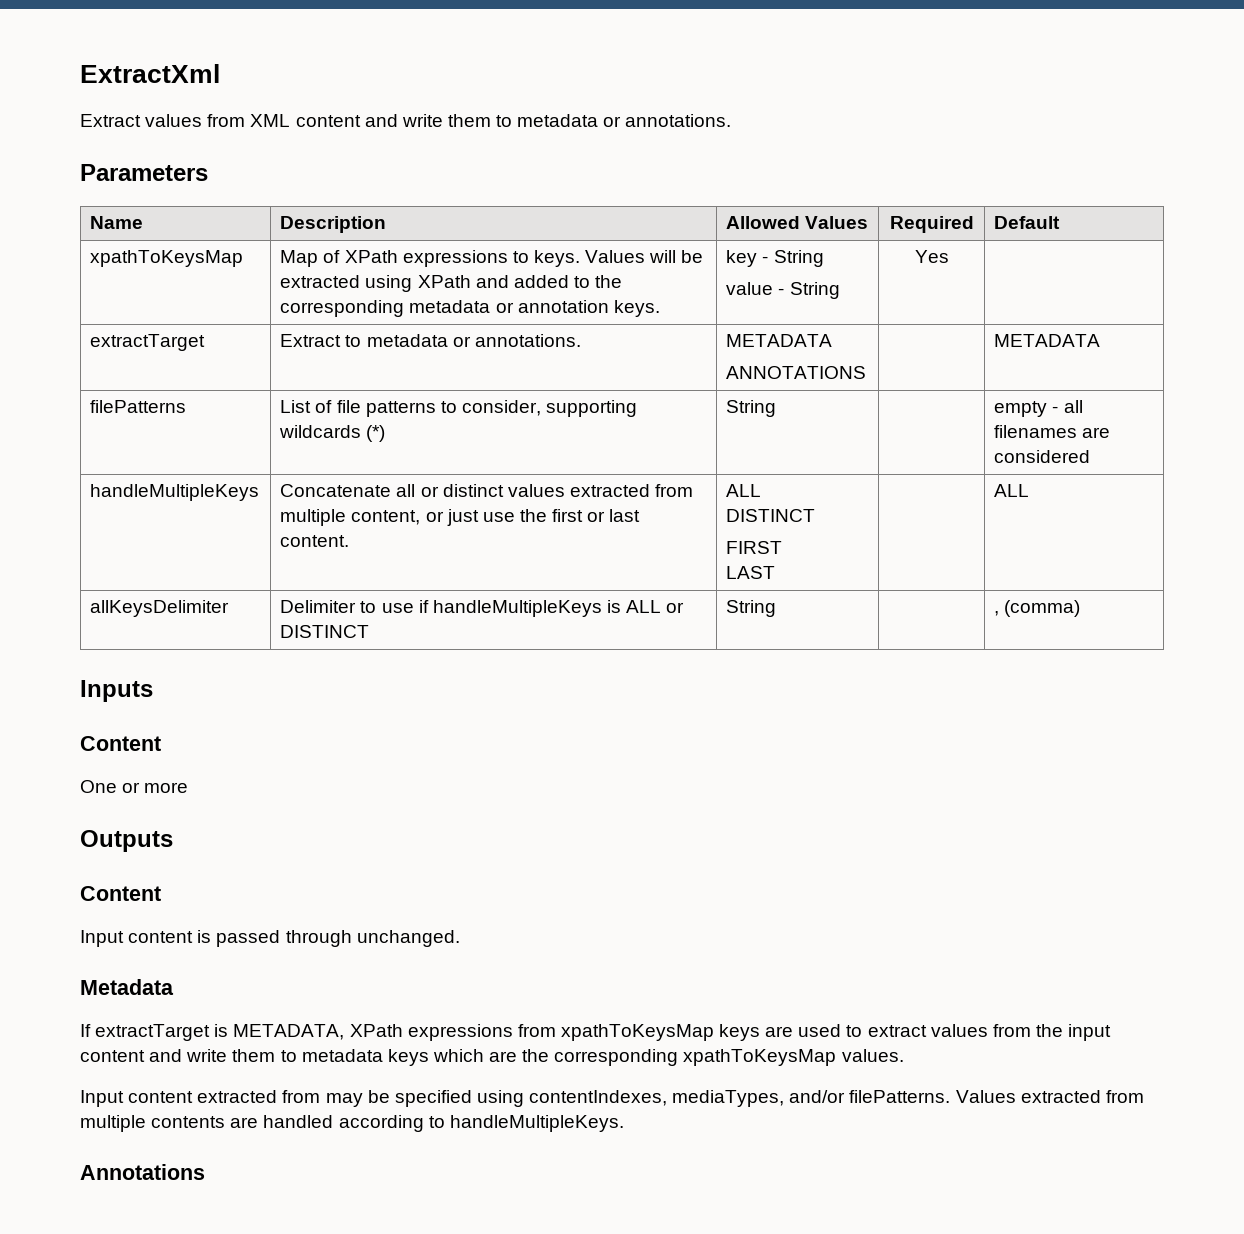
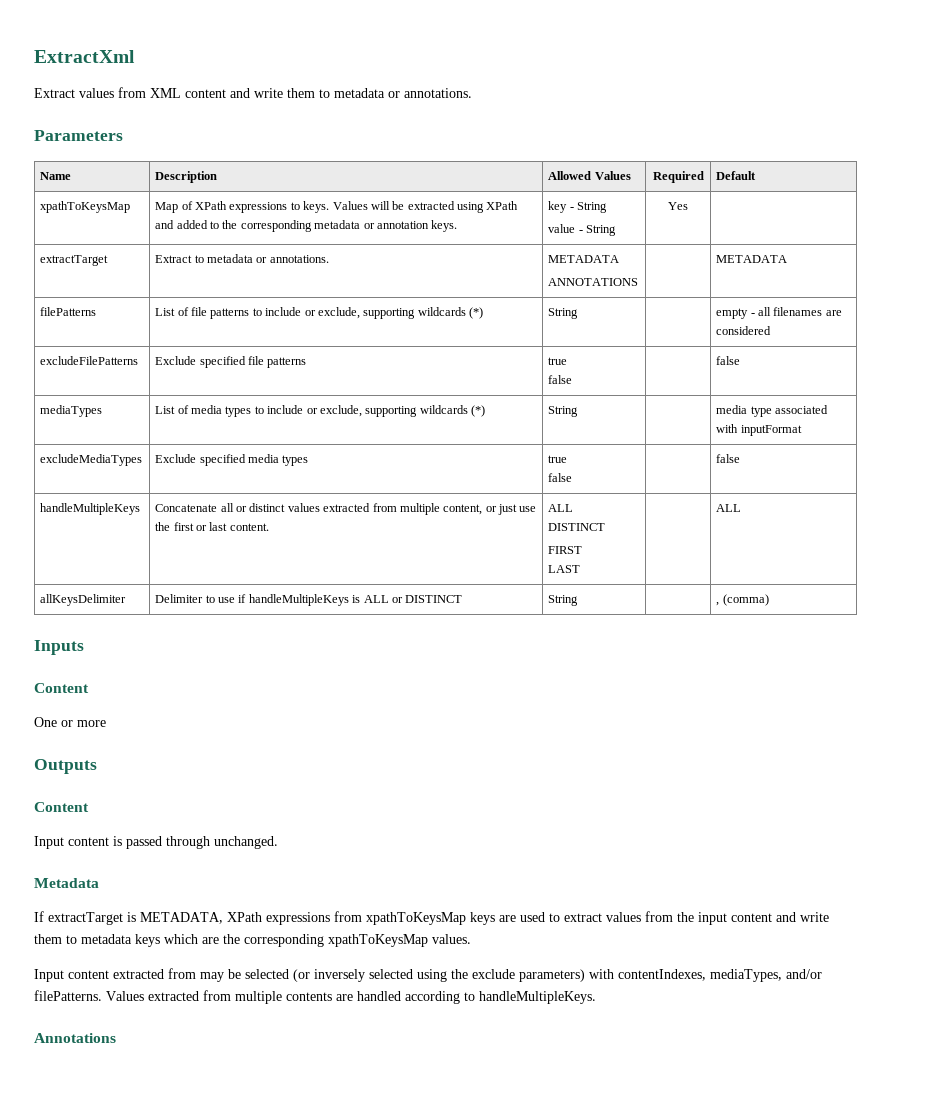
[461,400,541,416] consider, -> [265,307,360,319] include or exclude,
(1091, 456) none -> [40,356,139,365] [155,356,307,368] [548,357,568,365] [548,375,573,384] [716,356,741,365] [40,405,103,417] [155,405,486,417] [548,406,579,417] [716,405,829,417] [716,424,802,436] [40,454,143,466] [155,454,309,466] [548,455,568,463] [548,473,573,482] [716,454,741,463] // excludeFilePatterns | Exclude specified file patterns | true // false | | false // mediaTypes | List of media types to include or exclude, supporting wildcards (*) | String | | media type associated with inputFormat // excludeMediaTypes | Exclude specified media types | true // false | | false
[394,1090,524,1107] specified using -> [245,969,614,982] selected (or inversely selected using the exclude parameters) with

